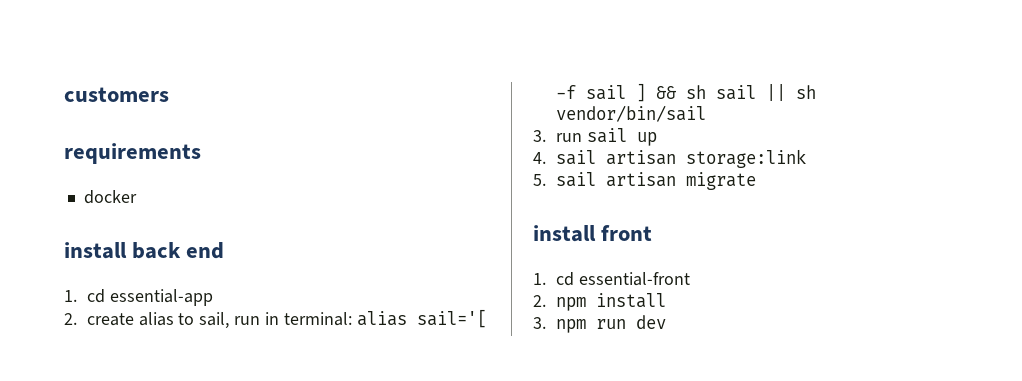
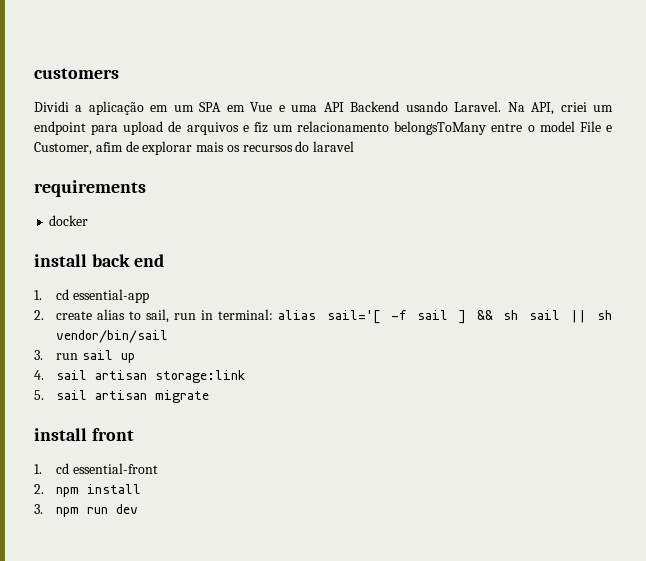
(169, 94) none -> [34,101,614,115] [34,121,612,135] [34,141,355,155] // Dividi a aplicação em um SPA em Vue e uma API Backend usando Laravel. Na API, criei um endpoint para upload de arquivos e fiz um relacionamento belongsToMany entre o model File e Customer, afim de explorar mais os recursos do laravel

